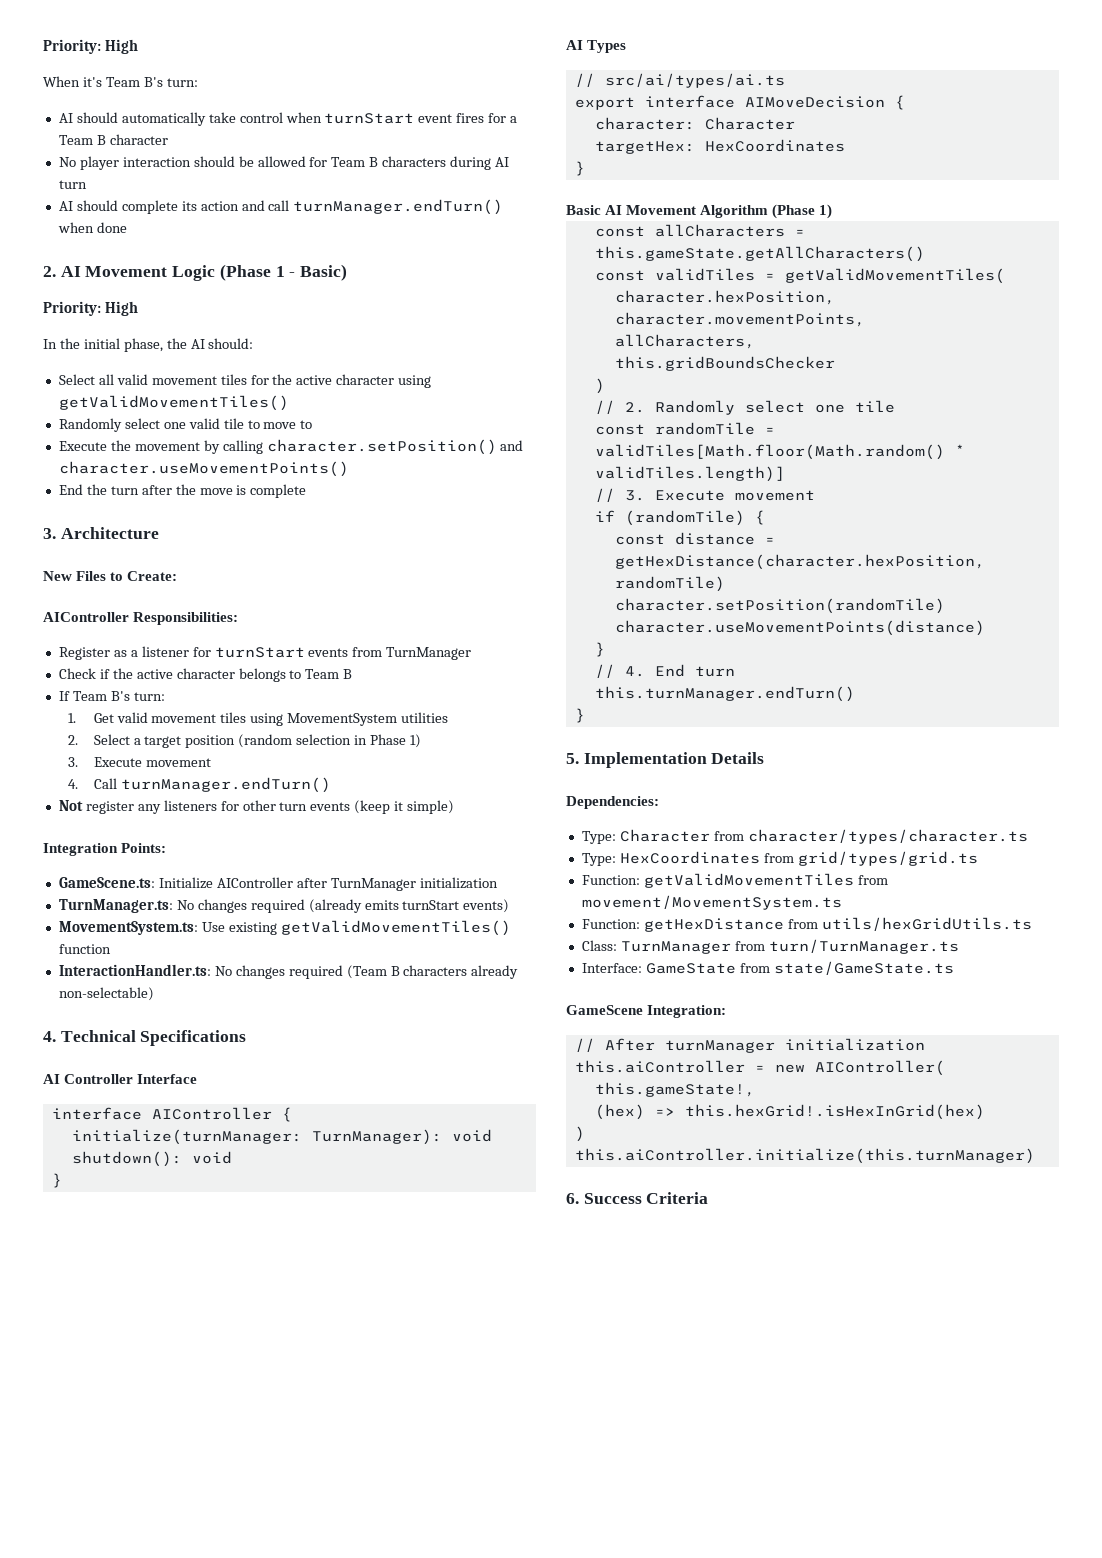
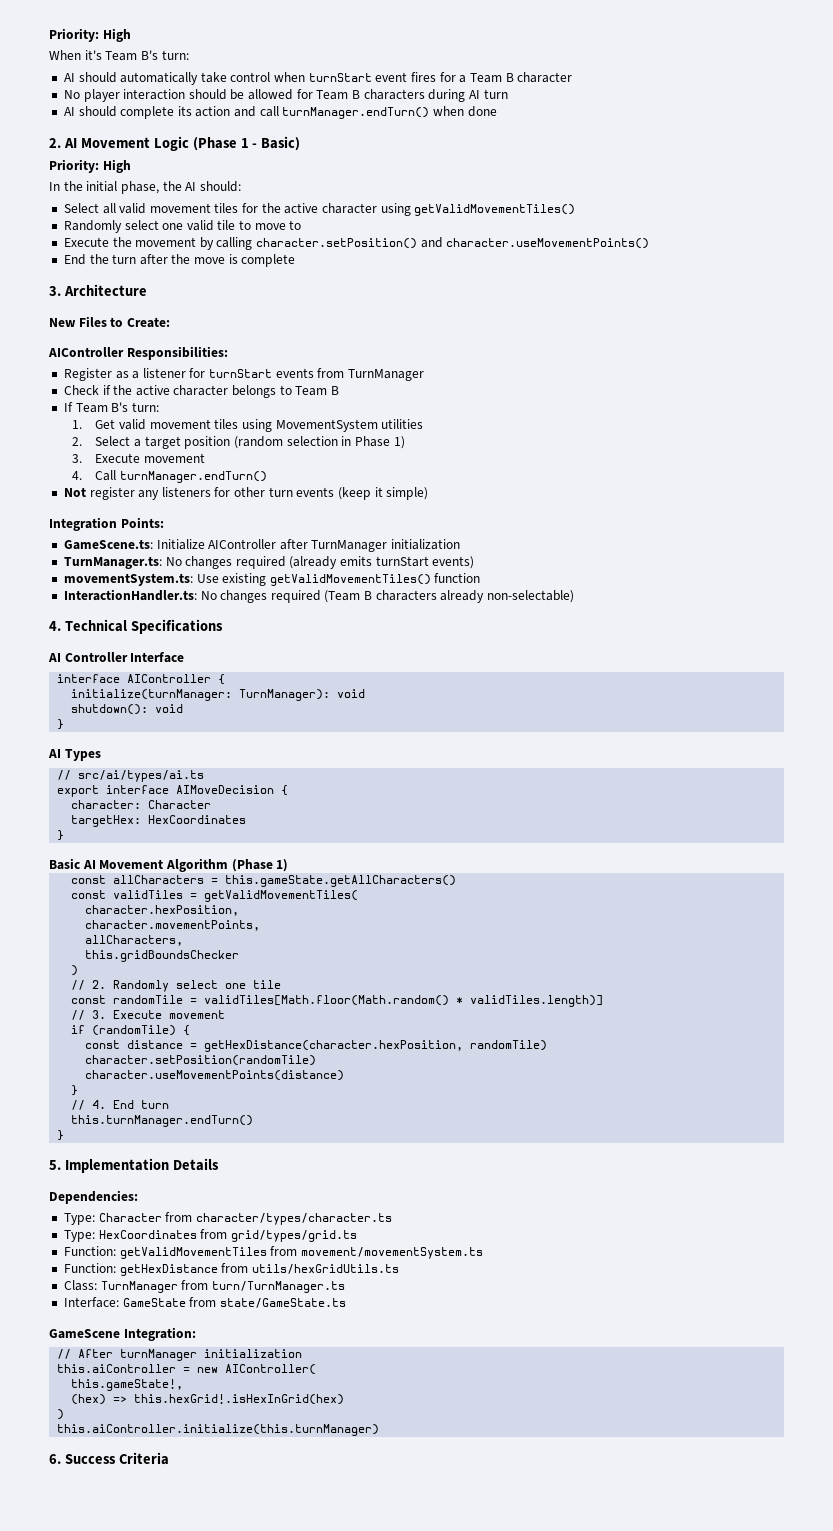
[58,921,198,935] MovementSystem.ts: -> [63,573,193,586] movementSystem.ts:
[581,895,842,910] movement/MovementSystem.ts -> [300,1247,483,1259] movement/movementSystem.ts

